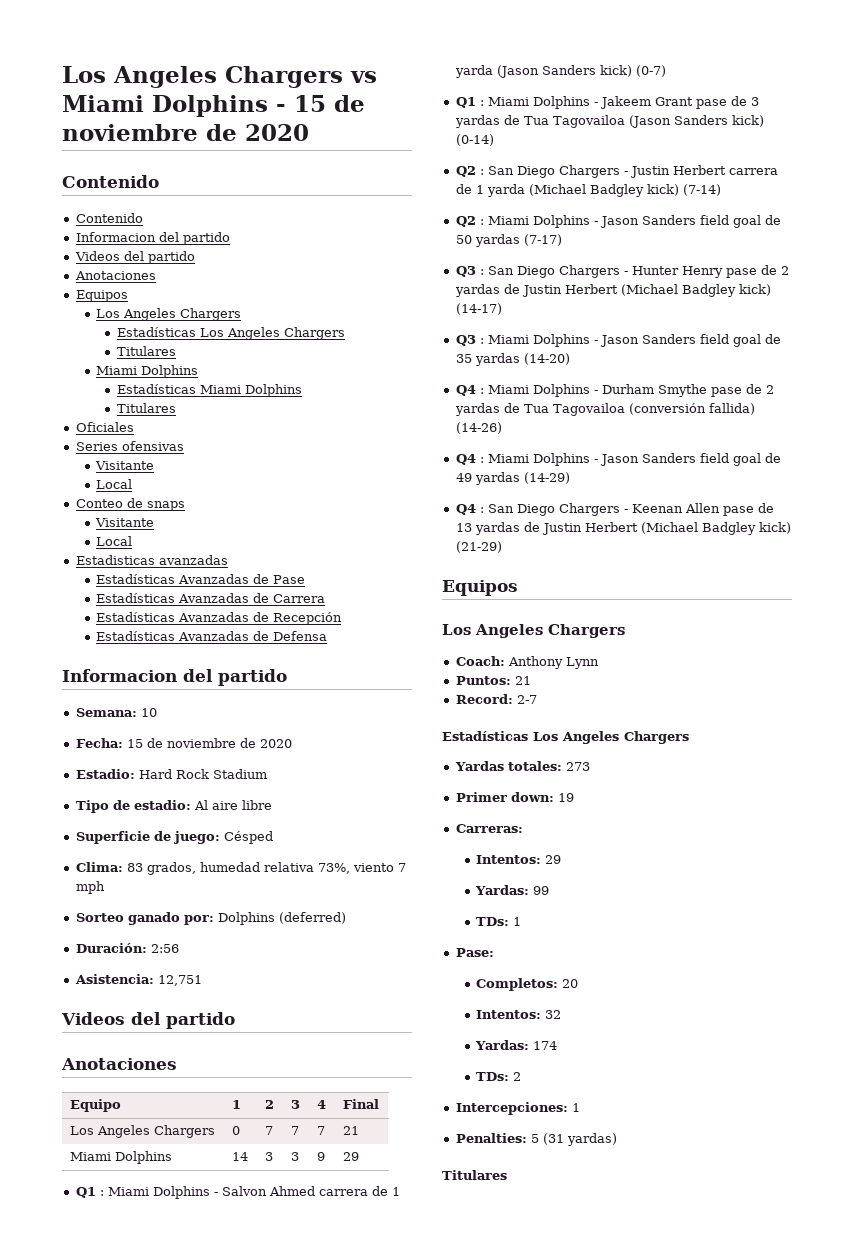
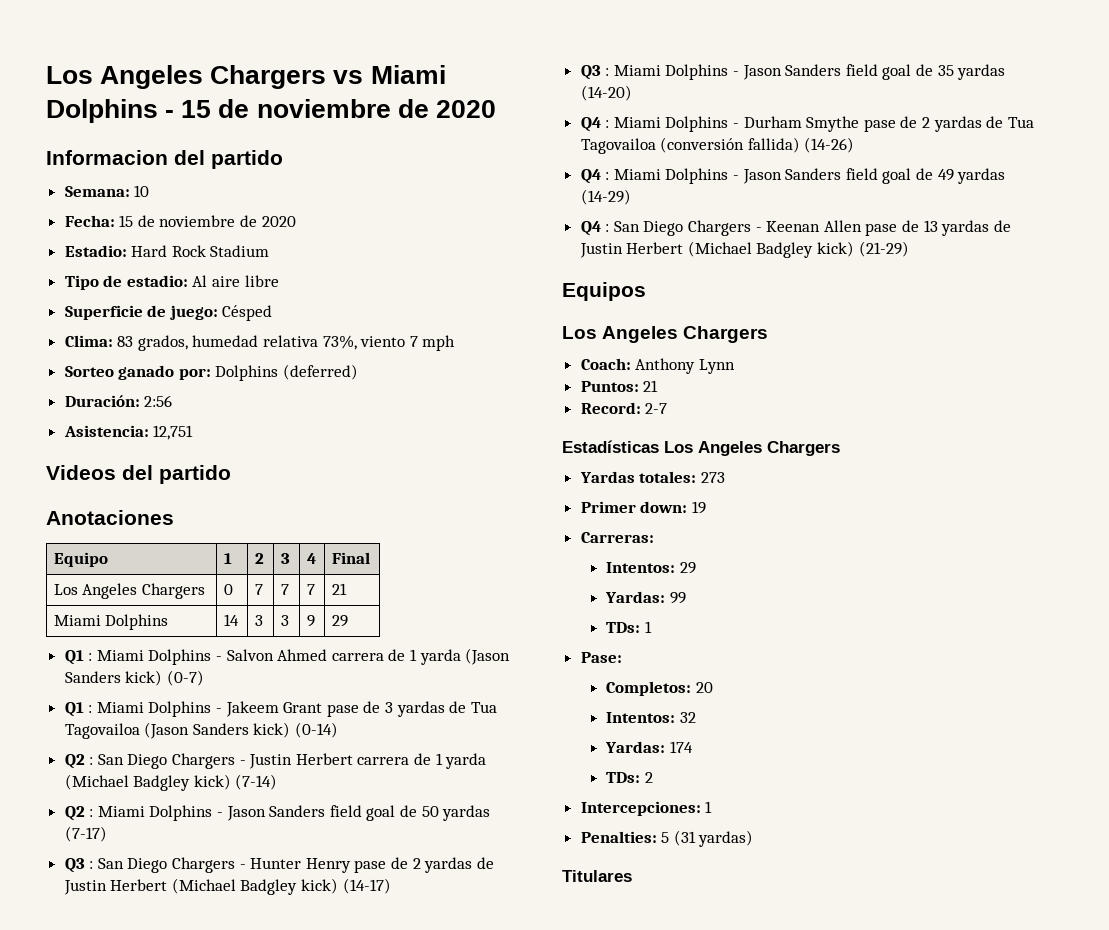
[62,175,159,188] [75,213,143,223] [75,232,230,245] [74,251,195,264] [74,271,156,280] [75,290,128,302] [96,308,242,321] [116,327,345,340] [116,346,176,356] [96,365,199,378] [116,384,302,397] [116,403,176,413] [75,422,134,432] [75,441,184,451] [95,461,155,470] [96,479,133,489] [75,498,185,511] [95,518,155,527] [96,536,133,546] [75,555,228,565] [96,574,306,584] [96,593,326,603] [96,612,343,625] [96,631,328,641] // Contenido // Contenido // Informacion del partido // Videos del partido // Anotaciones // Equipos // Los Angeles Chargers // Estadísticas Los Angeles Chargers // Titulares // Miami Dolphins // Estadísticas Miami Dolphins // Titulares // Oficiales // Series ofensivas // Visitante // Local // Conteo de snaps // Visitante // Local // Estadisticas avanzadas // Estadísticas Avanzadas de Pase // Estadísticas Avanzadas de Carrera // Estadísticas Avanzadas de Recepción // Estadísticas Avanzadas de Defensa -> (496, 109) none

